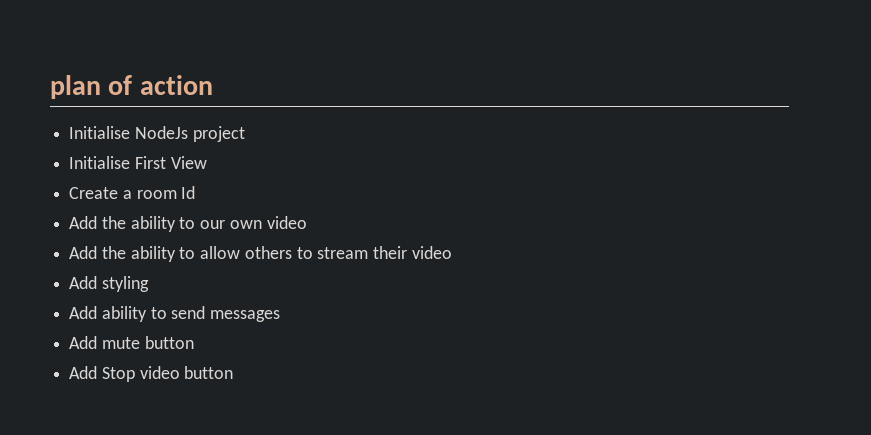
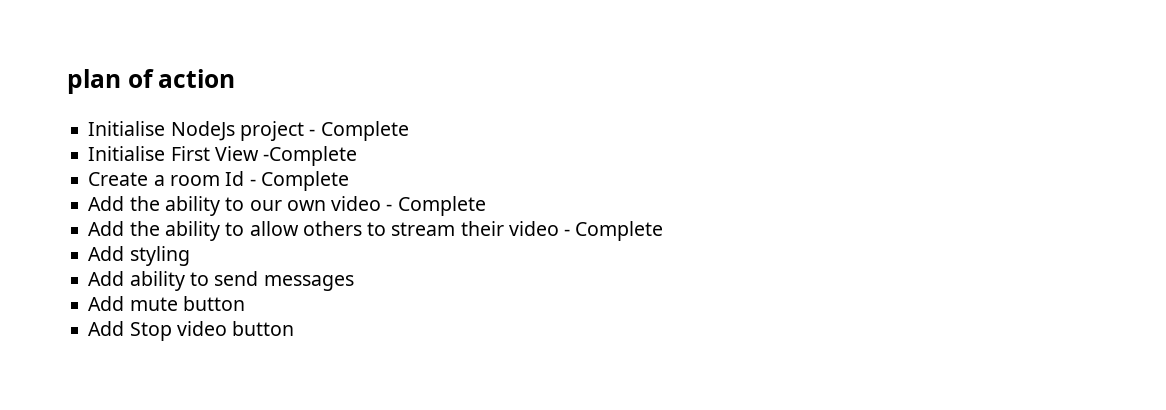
(245, 134) none -> [309,121,409,141] - Complete
(207, 162) none -> [263,146,358,166] -Complete
(196, 192) none -> [249,171,349,191] - Complete
(307, 222) none -> [386,196,486,216] - Complete
(452, 252) none -> [564,221,664,241] - Complete

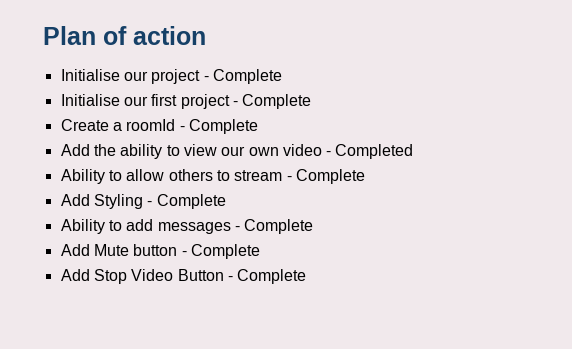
[67,69,121,94] plan -> [43,26,96,45] Plan
[170,121,235,141] NodeJs -> [123,71,148,81] our
[170,146,358,166] First View -Complete -> [123,94,312,109] our first project - Complete
[169,171,349,191] [88,196,245,216] room Id - Complete // Add the ability to -> [126,119,258,134] [60,144,217,159] roomId - Complete // Add the ability to view
[397,196,486,216] [88,221,220,241] Complete // Add the ability -> [335,144,414,159] [60,169,105,184] Completed // Ability
[460,221,664,241] [88,246,190,266] [88,271,354,291] [88,296,245,311] their video - Complete // Add styling // Add ability to send messages // Add mute button -> [286,169,365,184] [60,194,226,209] [60,219,314,234] [60,244,260,259] - Complete // Add Styling - Complete // Ability to add messages - Complete // Add Mute button - Complete
[176,321,295,336] video button -> [131,269,307,284] Video Button - Complete

